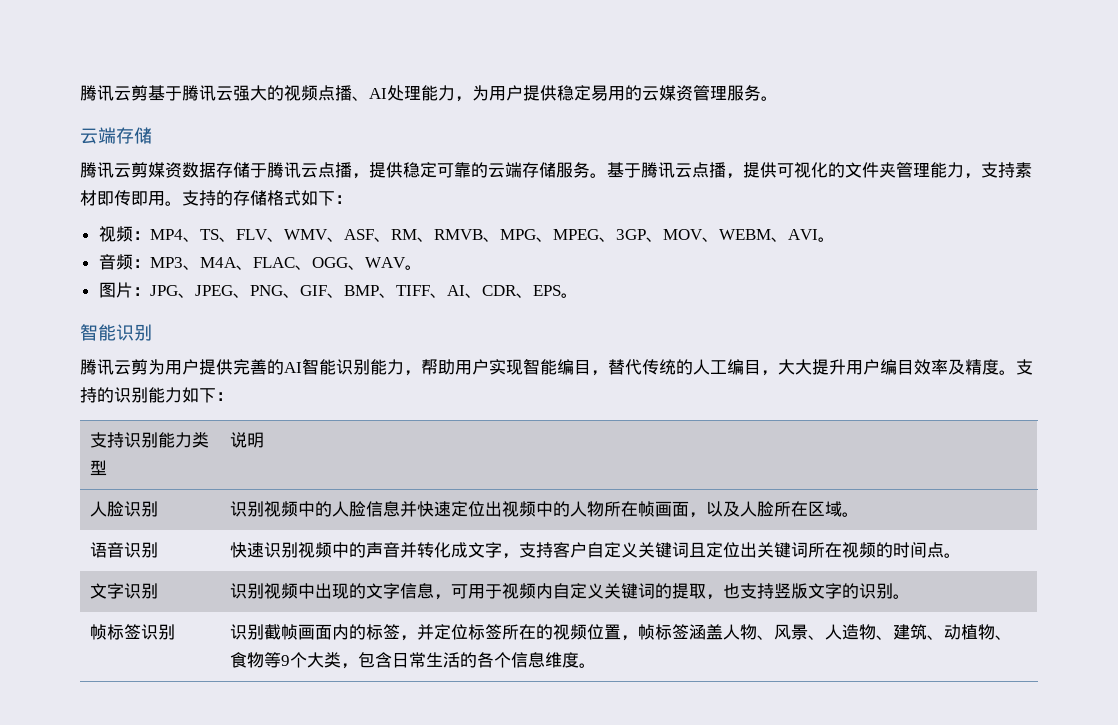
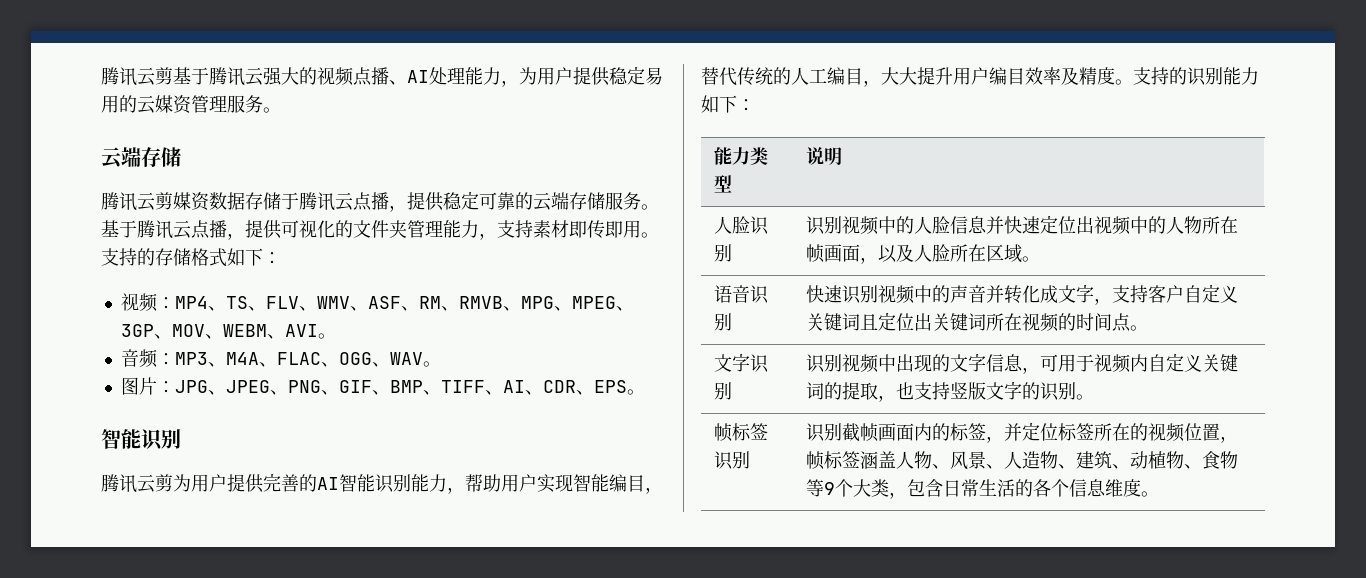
[90,432,159,448] 支持识别 -> (755, 105) none

